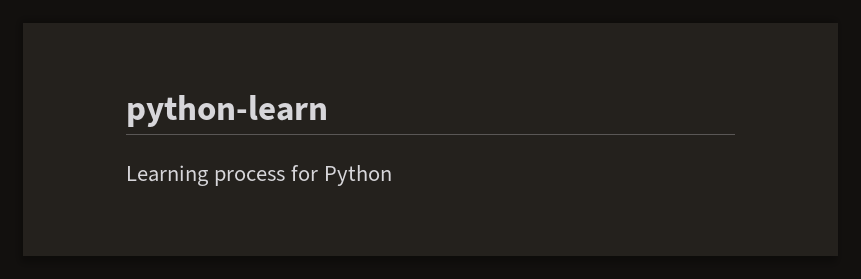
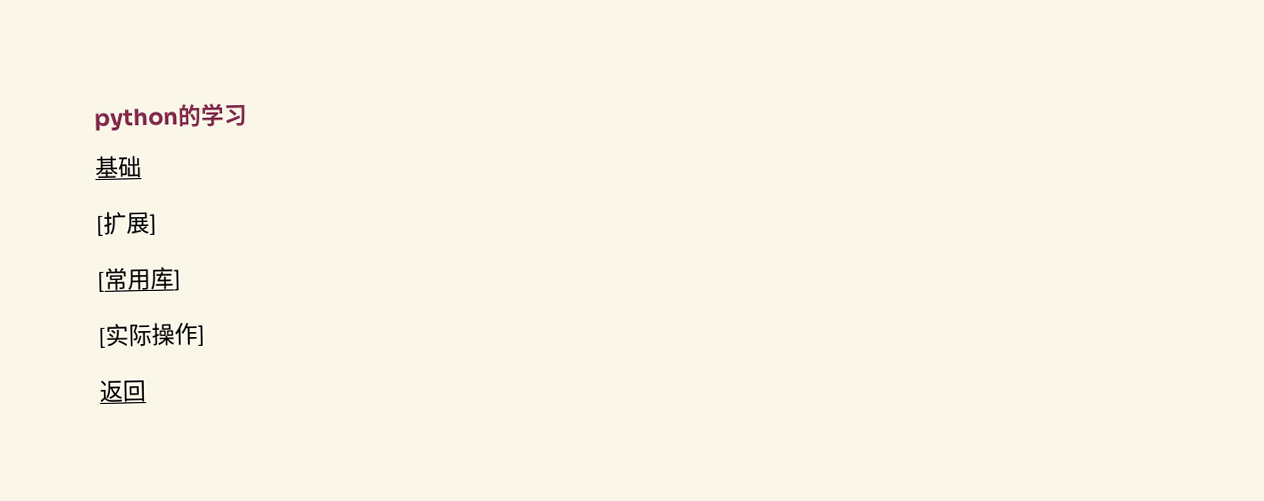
[126,95,328,127] [126,165,393,186] python-learn // Learning process for Python -> [93,103,248,132] [94,155,142,179] [96,211,157,237] [97,266,181,293] [98,321,205,348] [99,379,147,403] python的学习 // 基础 // [扩展] // [常用库] // [实际操作] // 返回

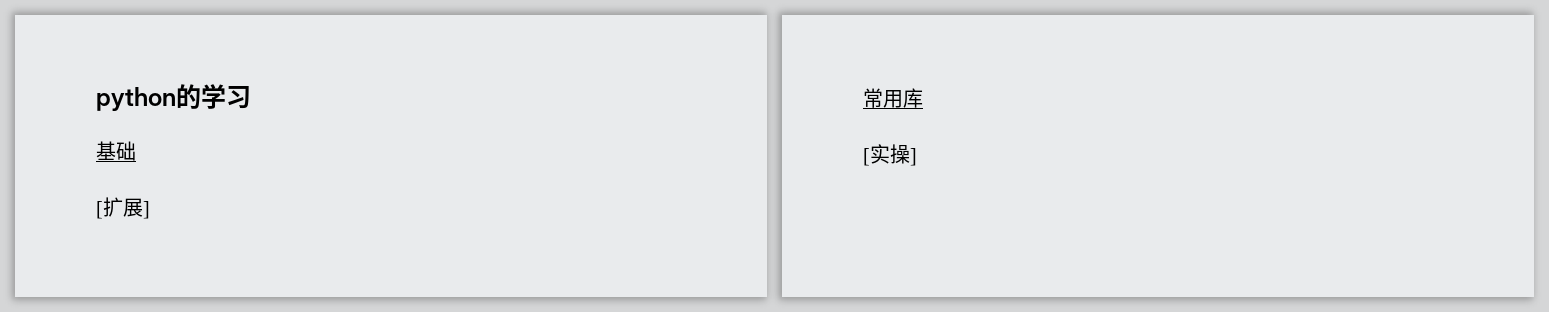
[97,271,105,293] [ -> (150, 210) none
[173,269,181,291] ] -> (923, 98) none
[128,321,205,347] [99,379,147,403] 际操作] // 返回 -> [890,144,917,166] 操]

